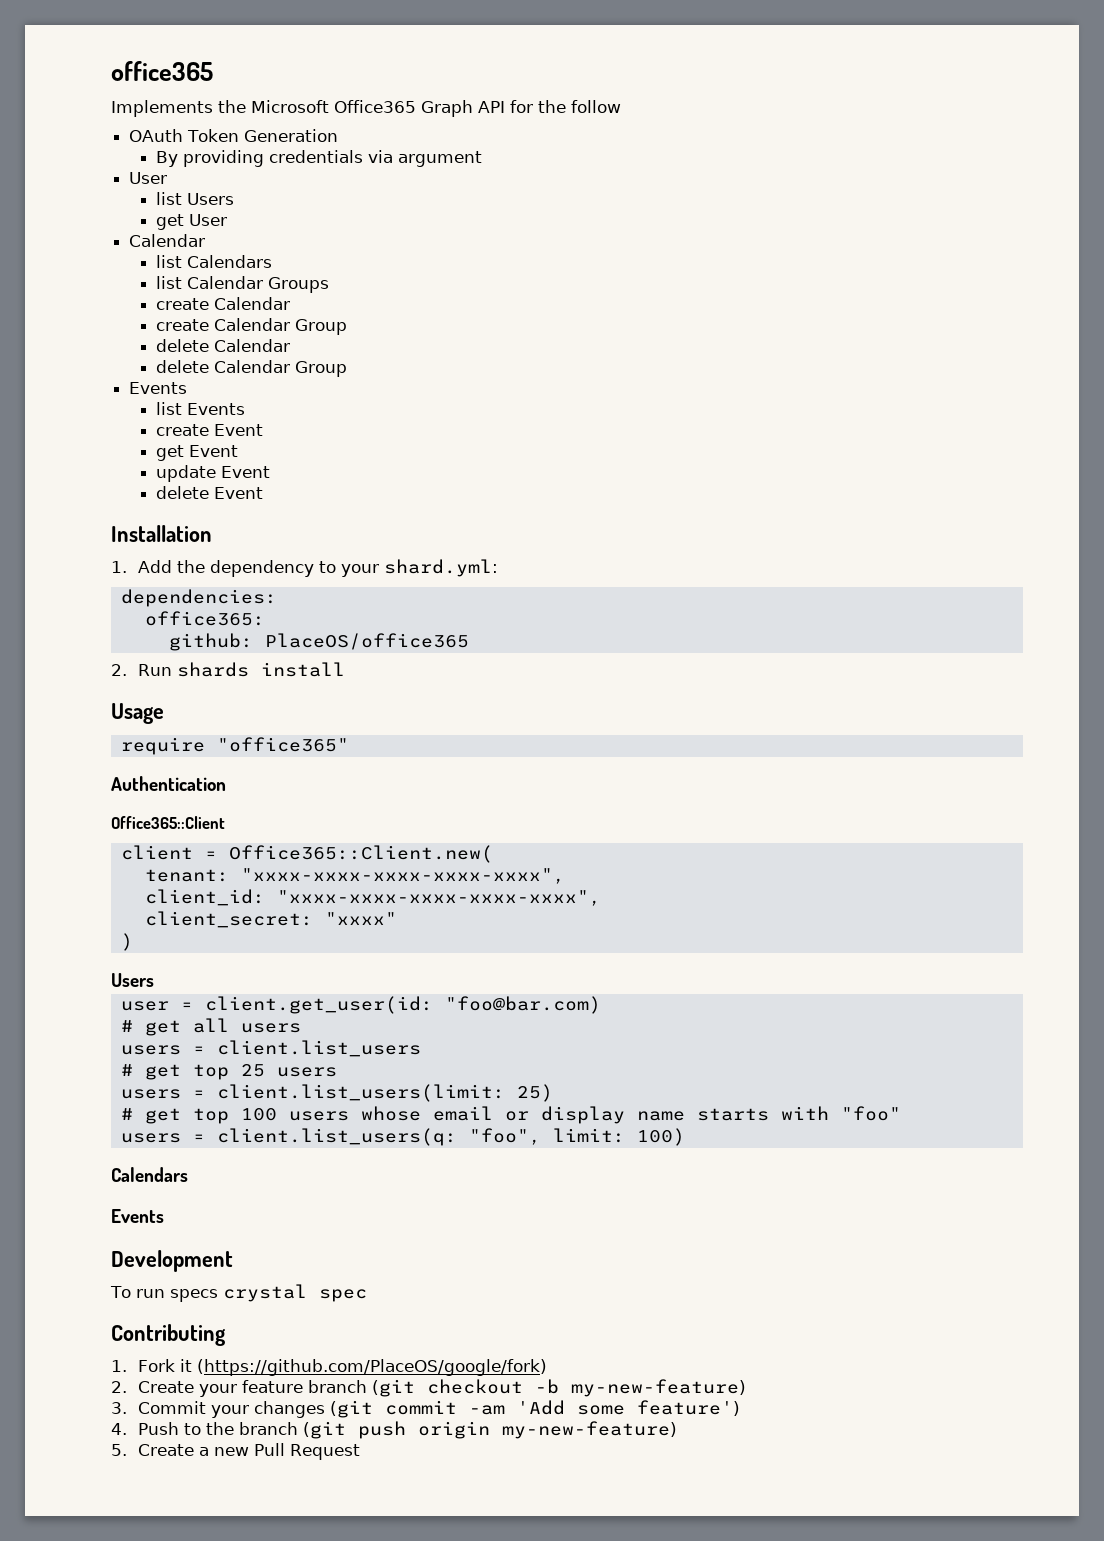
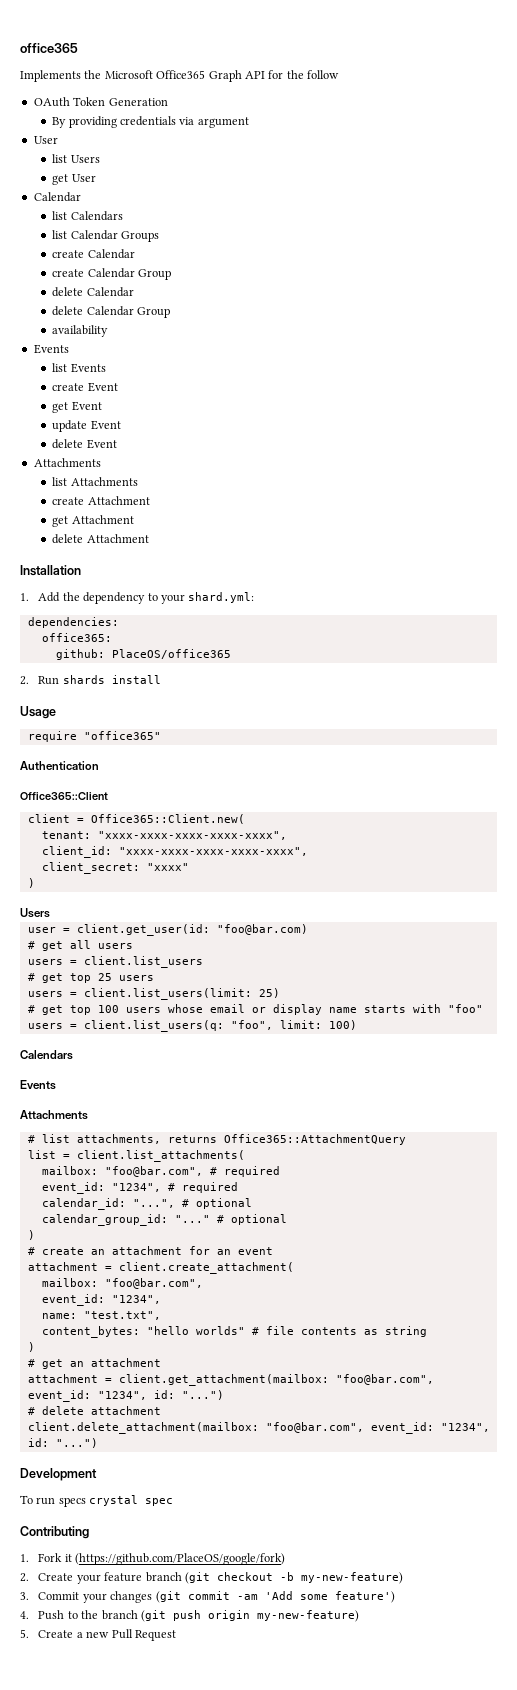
(347, 369) none -> [52,325,109,337] // availability
(263, 493) none -> [33,458,101,467] [52,477,138,486] [52,496,150,505] [52,515,134,527] [52,534,149,544] // Attachments // list Attachments // create Attachment // get Attachment // delete Attachment
(164, 1216) none -> [20,1110,88,1120] [27,1134,406,1145] [27,1150,245,1162] [41,1166,280,1177] [41,1182,238,1194] [41,1198,252,1210] [41,1214,287,1226] [27,1230,35,1240] [27,1246,273,1255] [27,1262,294,1274] [41,1278,203,1289] [41,1294,161,1306] [41,1311,161,1320] [41,1326,427,1338] [27,1342,35,1352] [27,1358,161,1369] [27,1374,434,1386] [27,1390,224,1402] [27,1406,161,1415] [27,1422,490,1434] [27,1438,98,1448] // Attachments // # list attachments, returns Office365::AttachmentQuery // list = client.list_attachments( // mailbox: "foo@bar.com", # required // event_id: "1234", # required // calendar_id: "...", # optional // calendar_group_id: "..." # optional // ) // # create an attachment for an event // attachment = client.create_attachment( // mailbox: "foo@bar.com", // event_id: "1234", // name: "test.txt", // content_bytes: "hello worlds" # file contents as string // ) // # get an attachment // attachment = client.get_attachment(mailbox: "foo@bar.com", event_id: "1234", id: "...") // # delete attachment // client.delete_attachment(mailbox: "foo@bar.com", event_id: "1234", id: "...")

